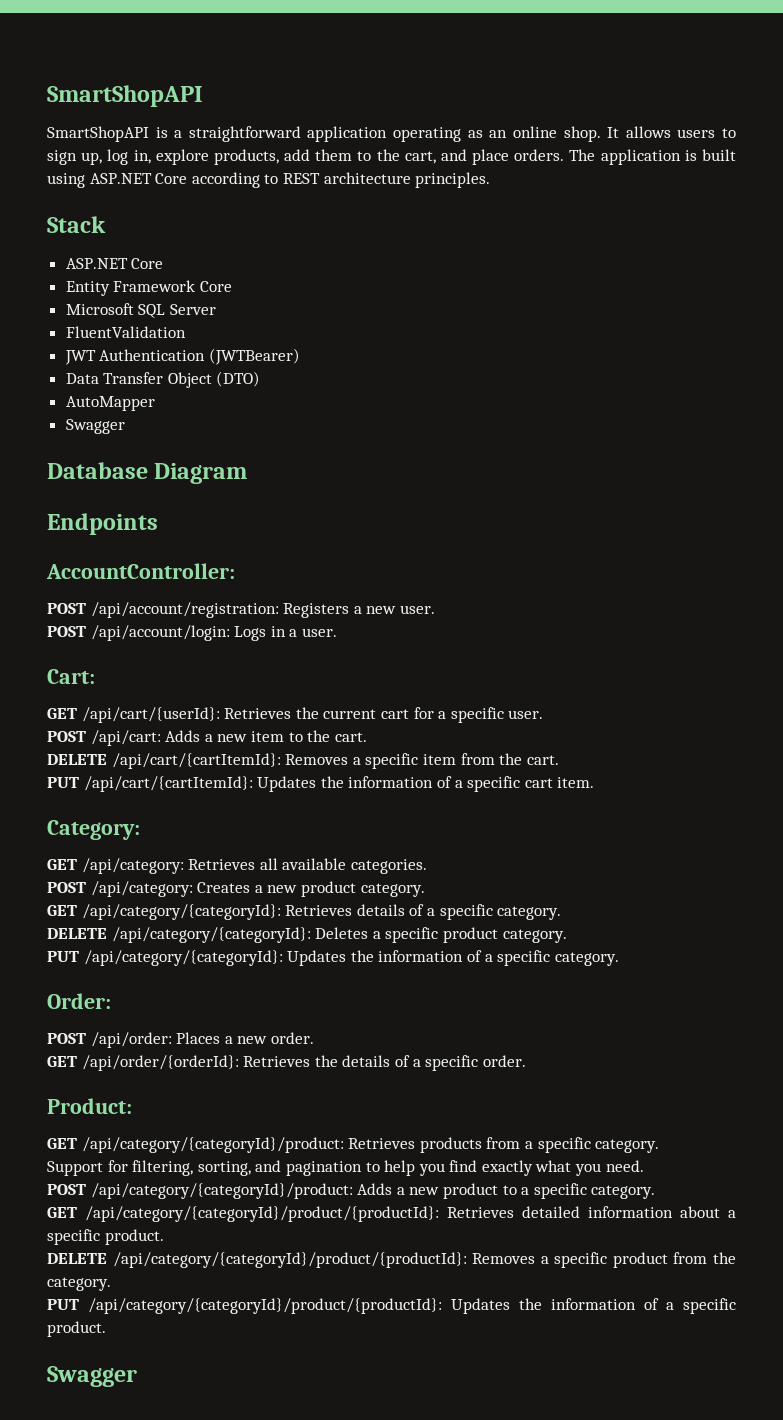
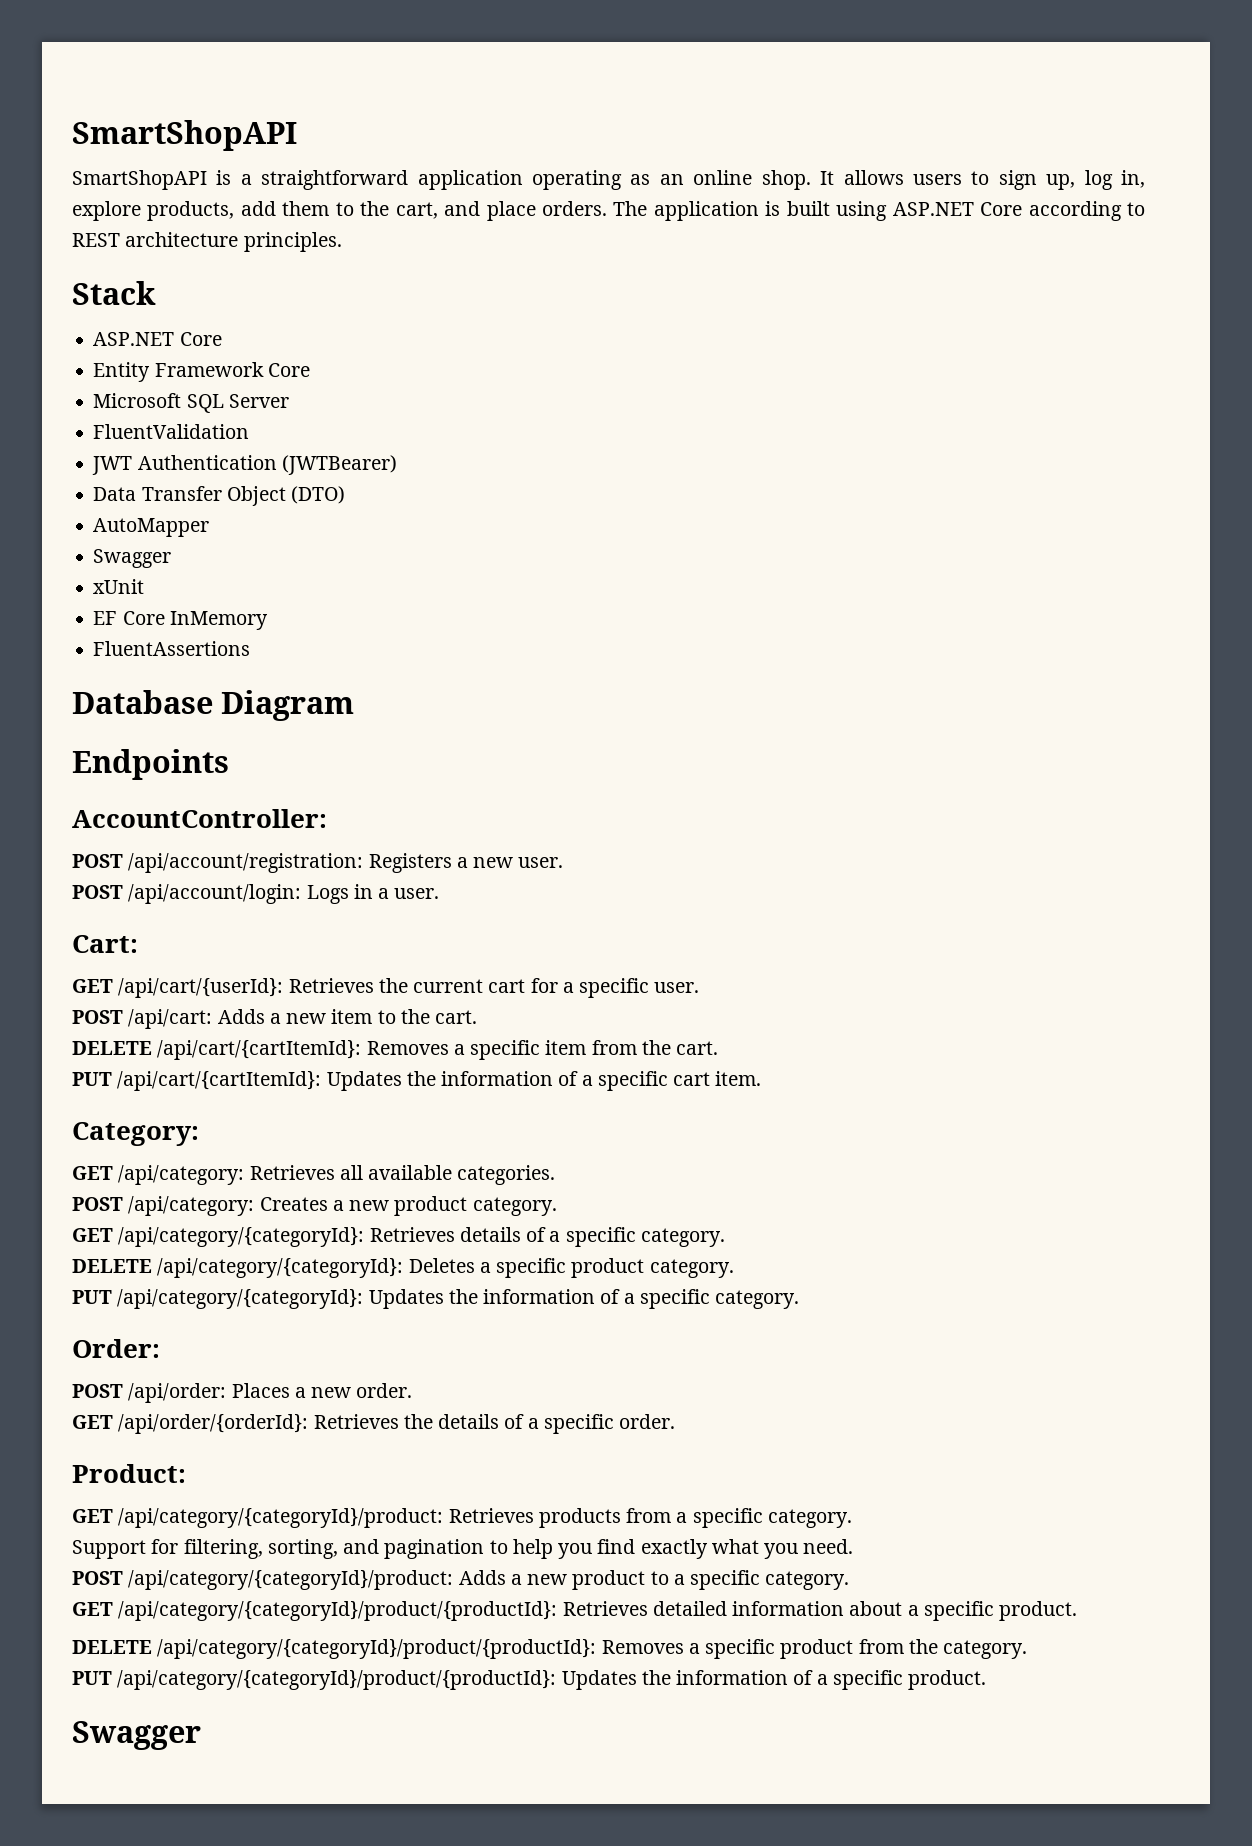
(125, 426) none -> [93,579,145,594] [93,611,268,630] [93,641,251,656] // xUnit // EF Core InMemory // FluentAssertions

